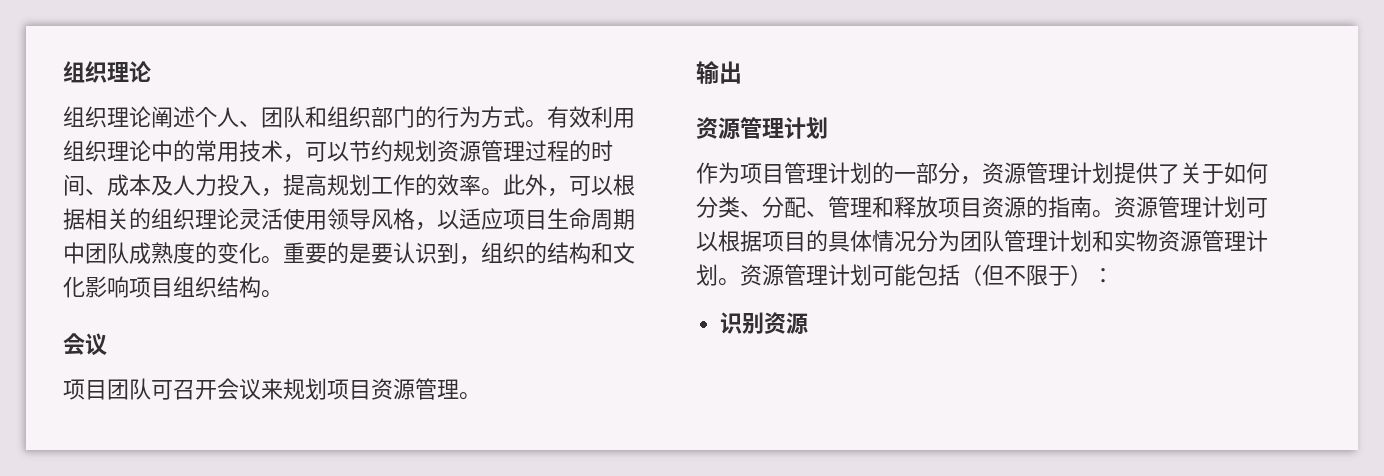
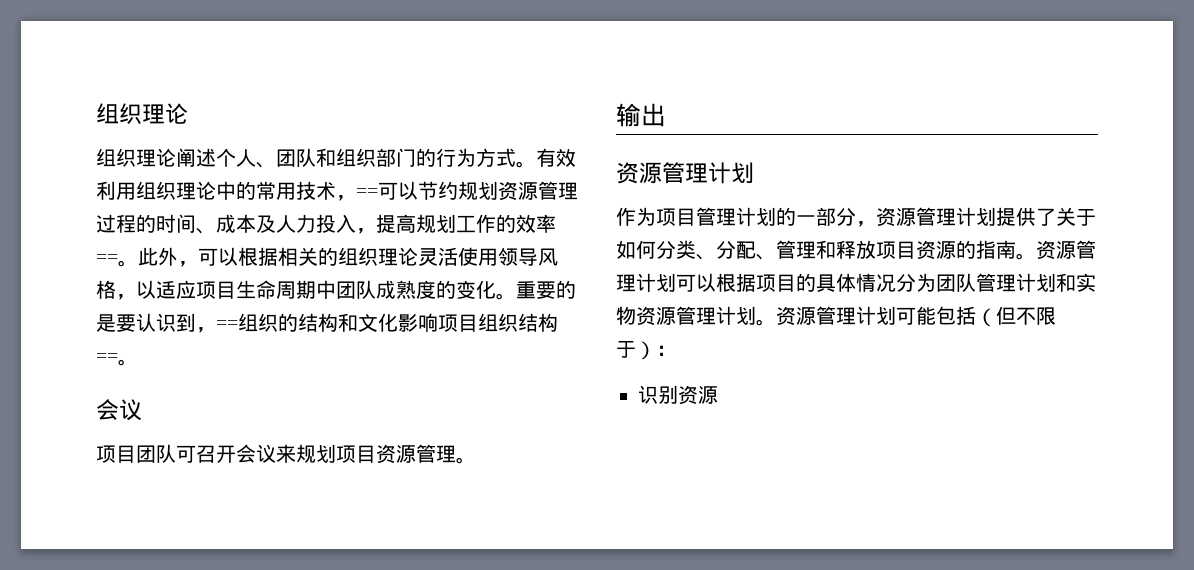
(305, 158) none -> [356,188,378,198] ==
(481, 185) none -> [96,254,118,264] ==
(481, 260) none -> [216,320,238,330] ==
(261, 287) none -> [96,353,118,363] ==

